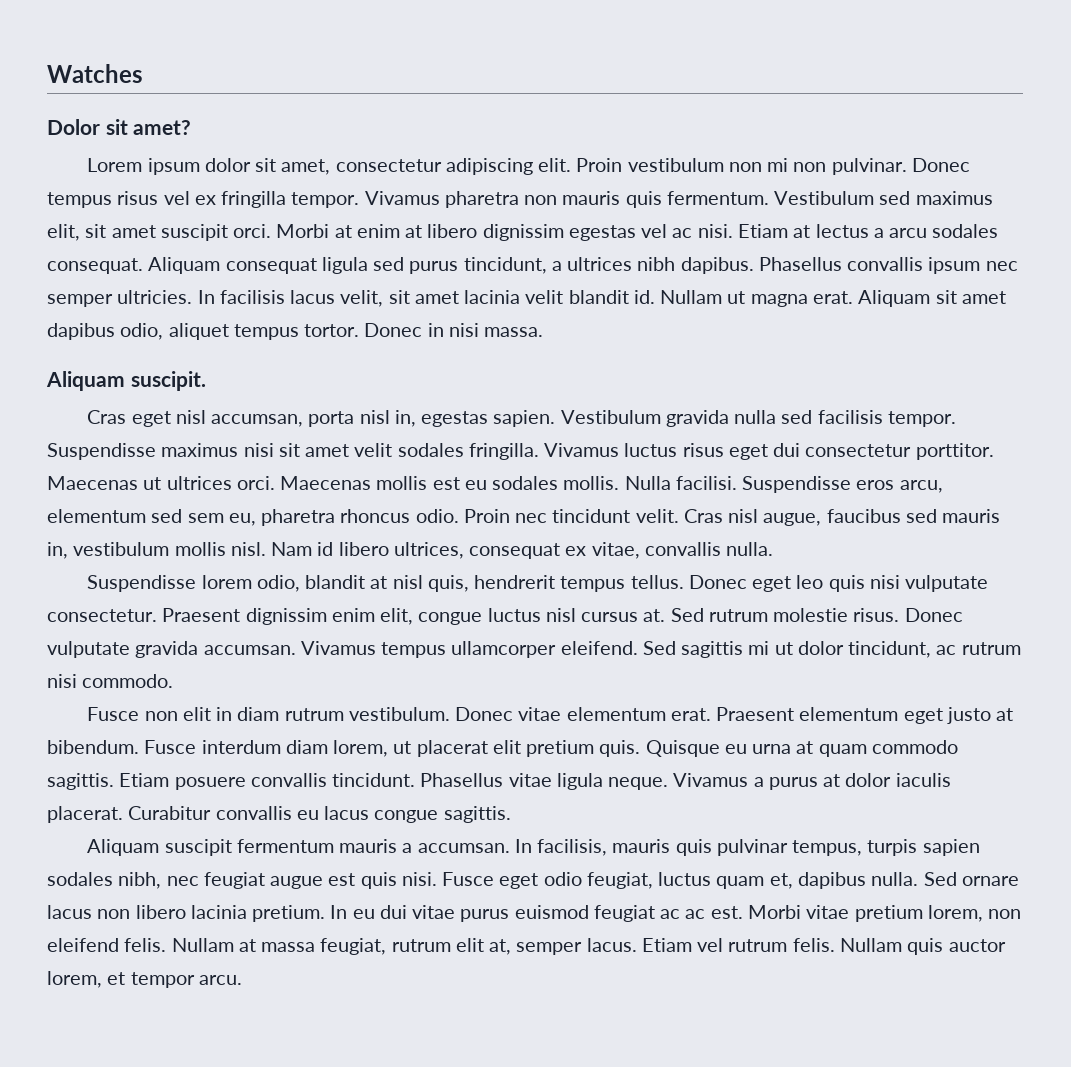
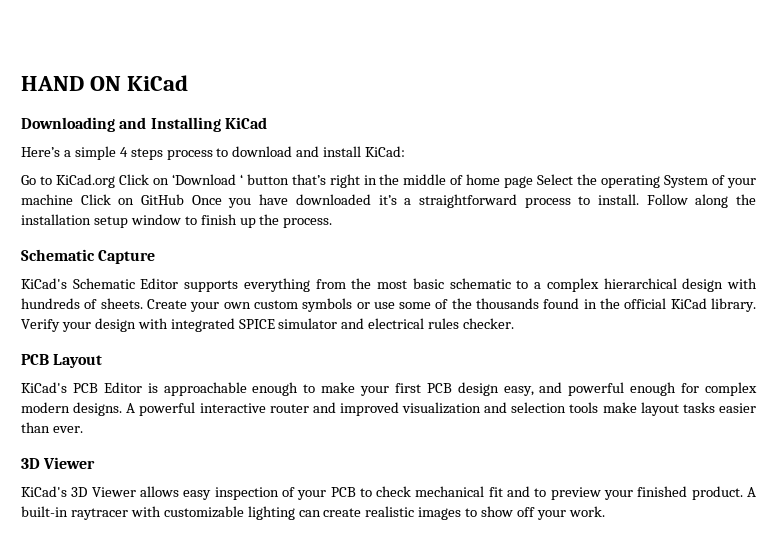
[47,64,143,83] [47,119,192,135] [87,158,970,175] [47,191,993,208] [47,224,999,241] [47,257,1018,274] [47,290,1006,307] [47,323,544,340] [46,371,206,391] [87,410,956,427] [47,443,994,460] [47,476,943,493] [47,509,1001,526] [47,542,774,559] [87,575,989,592] [47,608,963,625] [47,641,1021,658] [47,674,174,688] [87,707,1014,724] [47,740,958,757] [47,773,951,790] [47,806,511,823] [87,839,980,856] [47,872,1019,889] [47,905,1022,922] [47,938,1006,955] [47,971,242,988] Watches // Dolor sit amet? // Lorem ipsum dolor sit amet, consectetur adipiscing elit. Proin vestibulum non mi non pulvinar. Donec tempus risus vel ex fringilla tempor. Vivamus pharetra non mauris quis fermentum. Vestibulum sed maximus elit, sit amet suscipit orci. Morbi at enim at libero dignissim egestas vel ac nisi. Etiam at lectus a arcu sodales consequat. Aliquam consequat ligula sed purus tincidunt, a ultrices nibh dapibus. Phasellus convallis ipsum nec semper ultricies. In facilisis lacus velit, sit amet lacinia velit blandit id. Nullam ut magna erat. Aliquam sit amet dapibus odio, aliquet tempus tortor. Donec in nisi massa. // Aliquam suscipit. // Cras eget nisl accumsan, porta nisl in, egestas sapien. Vestibulum gravida nulla sed facilisis tempor. Suspendisse maximus nisi sit amet velit sodales fringilla. Vivamus luctus risus eget dui consectetur porttitor. Maecenas ut ultrices orci. Maecenas mollis est eu sodales mollis. Nulla facilisi. Suspendisse eros arcu, elementum sed sem eu, pharetra rhoncus odio. Proin nec tincidunt velit. Cras nisl augue, faucibus sed mauris in, vestibulum mollis nisl. Nam id libero ultrices, consequat ex vitae, convallis nulla. // Suspendisse lorem odio, blandit at nisl quis, hendrerit tempus tellus. Donec eget leo quis nisi vulputate consectetur. Praesent dignissim enim elit, congue luctus nisl cursus at. Sed rutrum molestie risus. Donec vulputate gravida accumsan. Vivamus tempus ullamcorper eleifend. Sed sagittis mi ut dolor tincidunt, ac rutrum nisi commodo. // Fusce non elit in diam rutrum vestibulum. Donec vitae elementum erat. Praesent elementum eget justo at bibendum. Fusce interdum diam lorem, ut placerat elit pretium quis. Quisque eu urna at quam commodo sagittis. Etiam posuere convallis tincidunt. Phasellus vitae ligula neque. Vivamus a purus at dolor iaculis placerat. Curabitur convallis eu lacus congue sagittis. // Aliquam suscipit fermentum mauris a accumsan. In facilisis, mauris quis pulvinar tempus, turpis sapien sodales nibh, nec feugiat augue est quis nisi. Fusce eget odio feugiat, luctus quam et, dapibus nulla. Sed ornare lacus non libero lacinia pretium. In eu dui vitae purus euismod feugiat ac ac est. Morbi vitae pretium lorem, non eleifend felis. Nullam at massa feugiat, rutrum elit at, semper lacus. Etiam vel rutrum felis. Nullam quis auctor lorem, et tempor arcu. -> [21,75,189,91] [21,117,267,132] [21,146,406,160] [21,174,757,188] [21,194,756,208] [21,214,333,228] [21,249,156,264] [21,278,758,292] [21,298,756,312] [21,318,515,332] [21,354,103,368] [21,382,757,396] [21,402,756,416] [21,422,83,433] [21,457,96,469] [21,486,756,500] [21,506,605,520] HAND ON KiCad // Downloading and Installing KiCad // Here’s a simple 4 steps process to download and install KiCad: // Go to KiCad.org Click on ‘Download ‘ button that’s right in the middle of home page Select the operating System of your machine Click on GitHub Once you have downloaded it’s a straightforward process to install. Follow along the installation setup window to finish up the process. // Schematic Capture // KiCad's Schematic Editor supports everything from the most basic schematic to a complex hierarchical design with hundreds of sheets. Create your own custom symbols or use some of the thousands found in the official KiCad library. Verify your design with integrated SPICE simulator and electrical rules checker. // PCB Layout // KiCad's PCB Editor is approachable enough to make your first PCB design easy, and powerful enough for complex modern designs. A powerful interactive router and improved visualization and selection tools make layout tasks easier than ever. // 3D Viewer // KiCad's 3D Viewer allows easy inspection of your PCB to check mechanical fit and to preview your finished product. A built-in raytracer with customizable lighting can create realistic images to show off your work.

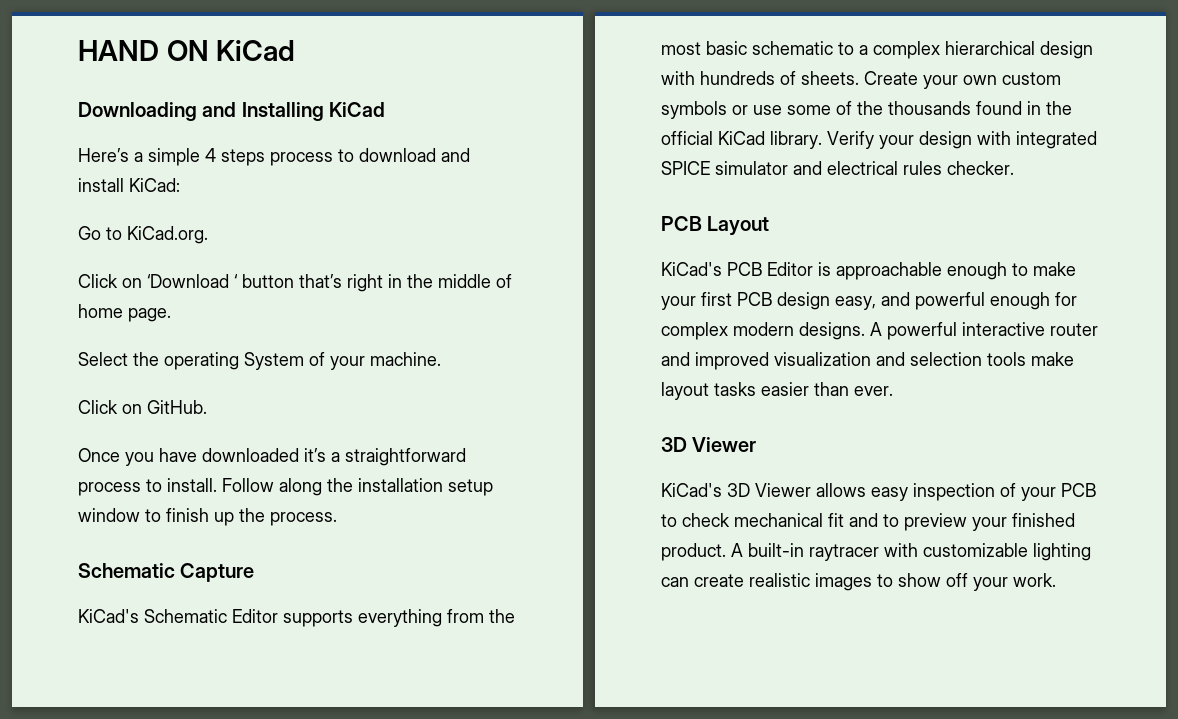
[55,174,115,188] KiCad.org -> [127,226,208,244] KiCad.org. //
[504,176,534,188] page -> [128,308,171,322] page. //
[21,194,185,205] machine Click on GitHub -> [370,352,441,366] [78,400,207,414] machine. // Click on GitHub. //

